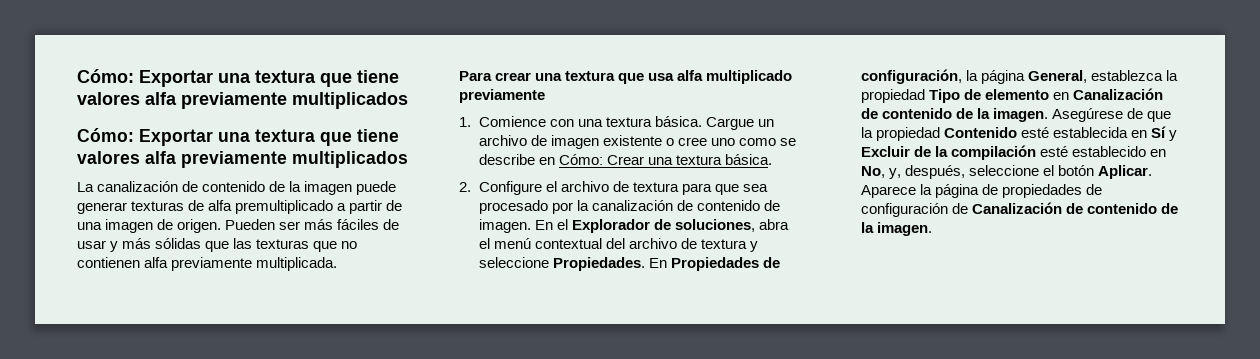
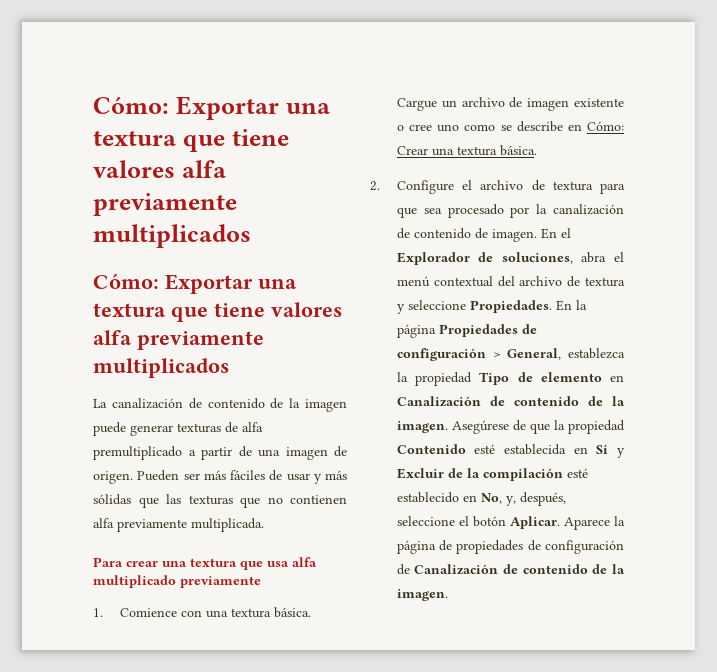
[670,257,780,271] [860,69,1025,84] Propiedades de configuración, la página -> [575,300,587,310] [396,324,537,338] [396,348,501,361] la página Propiedades de configuración >

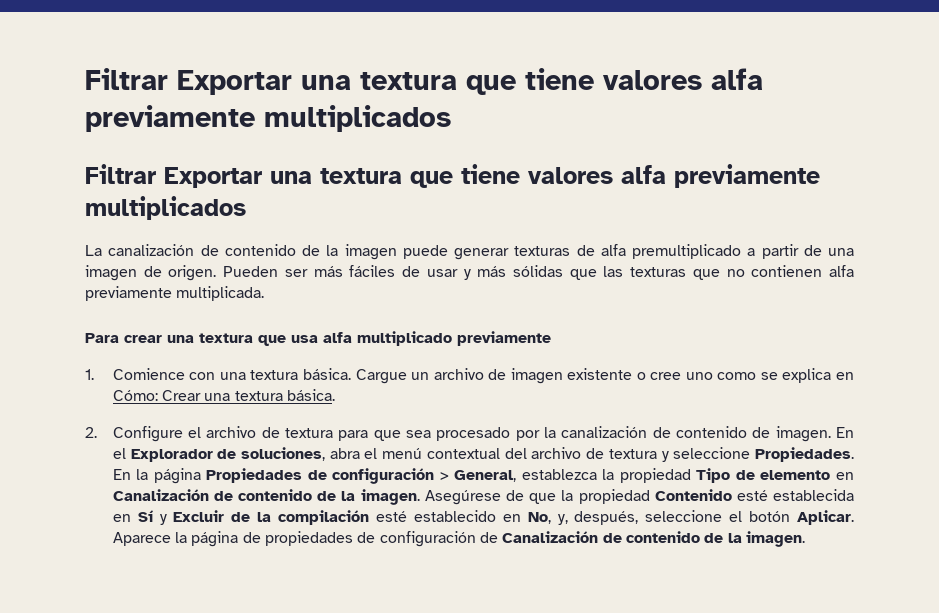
[93,96,330,120] [93,129,289,152] [93,160,226,178] [93,193,237,216] [93,224,251,248] [93,273,159,289] Cómo: Exportar una textura que tiene valores alfa previamente multiplicados // Cómo: -> [85,68,763,95] [85,105,451,132] [85,164,156,184] Filtrar Exportar una textura que tiene valores alfa previamente multiplicados // Filtrar
[516,121,563,132] describe -> [782,368,832,383] explica

